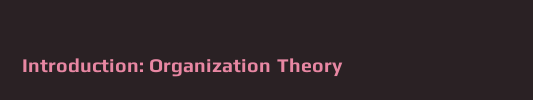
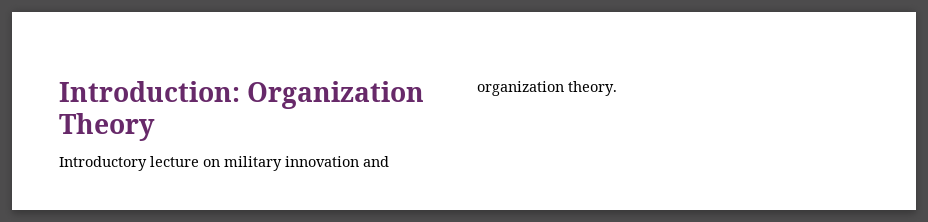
(343, 67) none -> [59,156,389,171] [477,81,617,96] // Introductory lecture on military innovation and organization theory.

